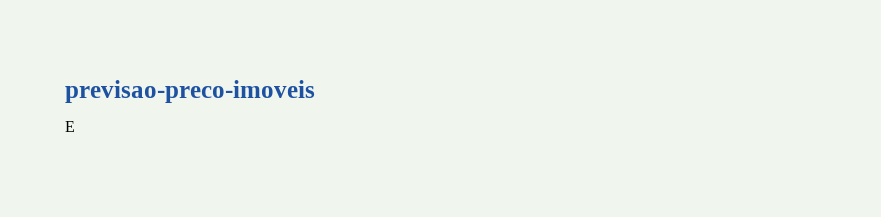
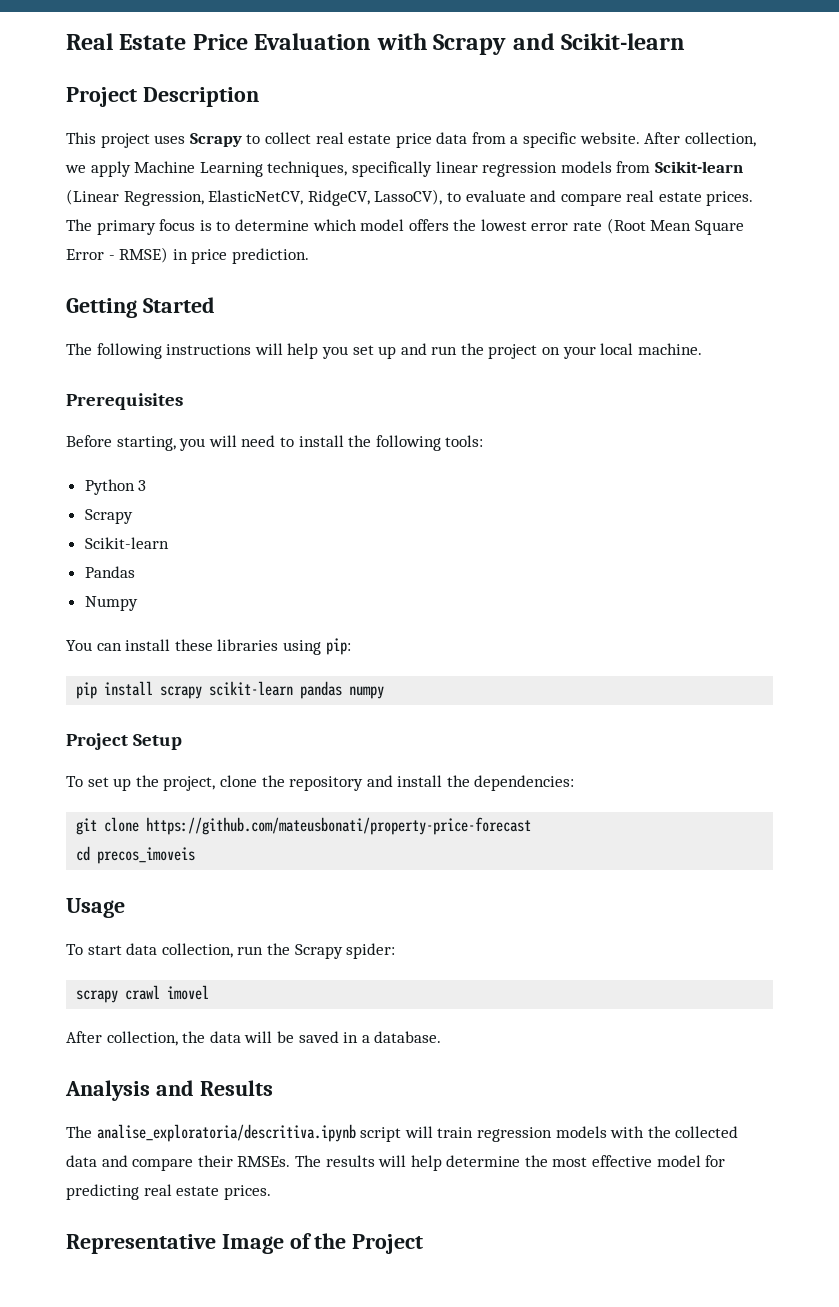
[65,80,315,103] [65,121,75,132] previsao-preco-imoveis // E -> [66,33,686,55] [66,87,259,107] [66,132,756,148] [65,161,743,177] [66,189,754,206] [66,218,744,235] [66,247,309,264] [66,297,215,318] [66,343,702,359] [66,393,183,410] [66,435,484,451] [84,479,147,495] [84,509,133,524] [84,537,169,549] [84,566,135,578] [84,596,138,611] [66,638,351,655] [76,681,385,699] [66,733,183,750] [66,775,575,791] [76,817,532,835] [76,846,196,864] [66,898,125,918] [66,943,396,959] [76,985,210,1003] [66,1031,442,1046] [65,1080,273,1101] [66,1124,739,1142] [66,1155,726,1171] [66,1184,271,1200] [66,1233,424,1254] Real Estate Price Evaluation with Scrapy and Scikit-learn // Project Description // This project uses Scrapy to collect real estate price data from a specific website. After collection, we apply Machine Learning techniques, specifically linear regression models from Scikit-learn (Linear Regression, ElasticNetCV, RidgeCV, LassoCV), to evaluate and compare real estate prices. The primary focus is to determine which model offers the lowest error rate (Root Mean Square Error - RMSE) in price prediction. // Getting Started // The following instructions will help you set up and run the project on your local machine. // Prerequisites // Before starting, you will need to install the following tools: // Python 3 // Scrapy // Scikit-learn // Pandas // Numpy // You can install these libraries using pip: // pip install scrapy scikit-learn pandas numpy // Project Setup // To set up the project, clone the repository and install the dependencies: // git clone https://github.com/mateusbonati/property-price-forecast // cd precos_imoveis // Usage // To start data collection, run the Scrapy spider: // scrapy crawl imovel // After collection, the data will be saved in a database. // Analysis and Results // The analise_exploratoria/descritiva.ipynb script will train regression models with the collected data and compare their RMSEs. The results will help determine the most effective model for predicting real estate prices. // Representative Image of the Project

